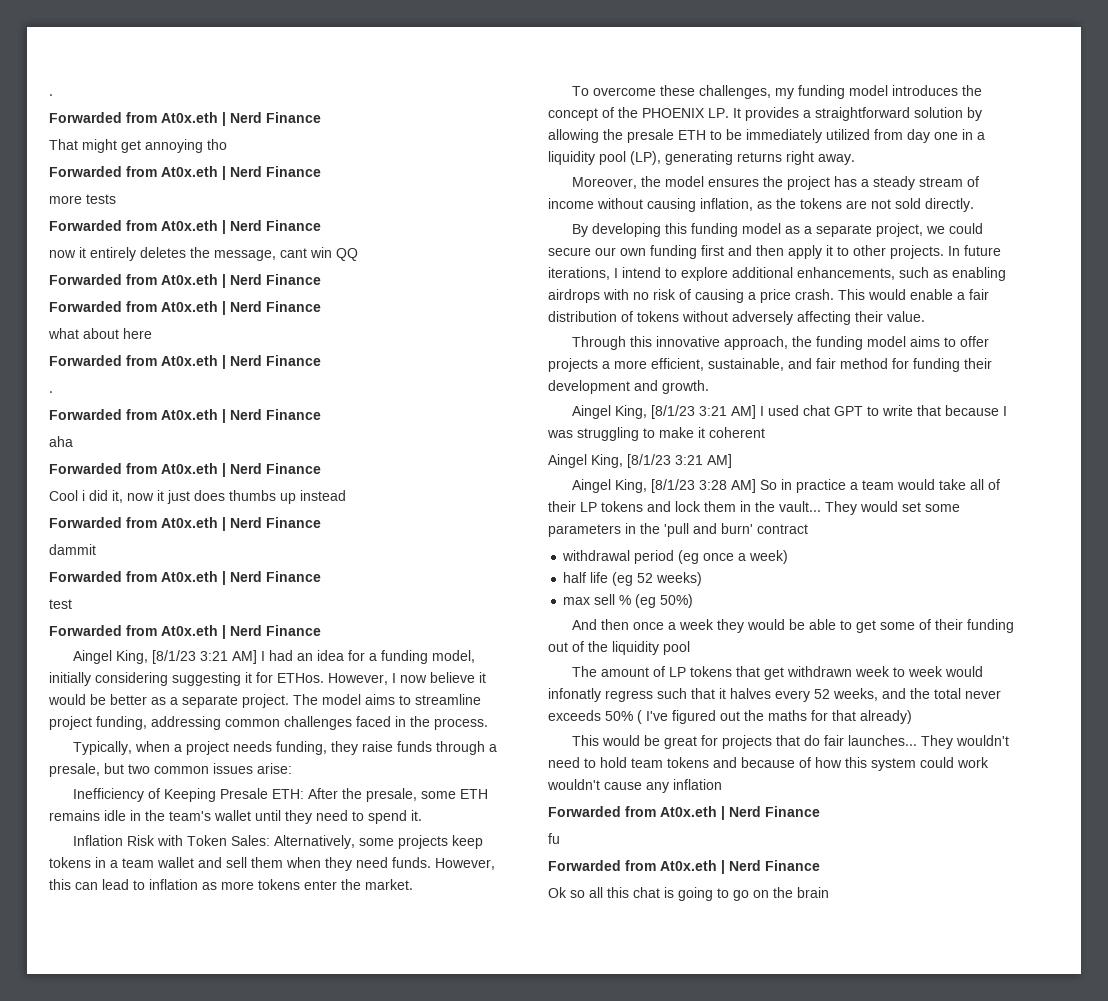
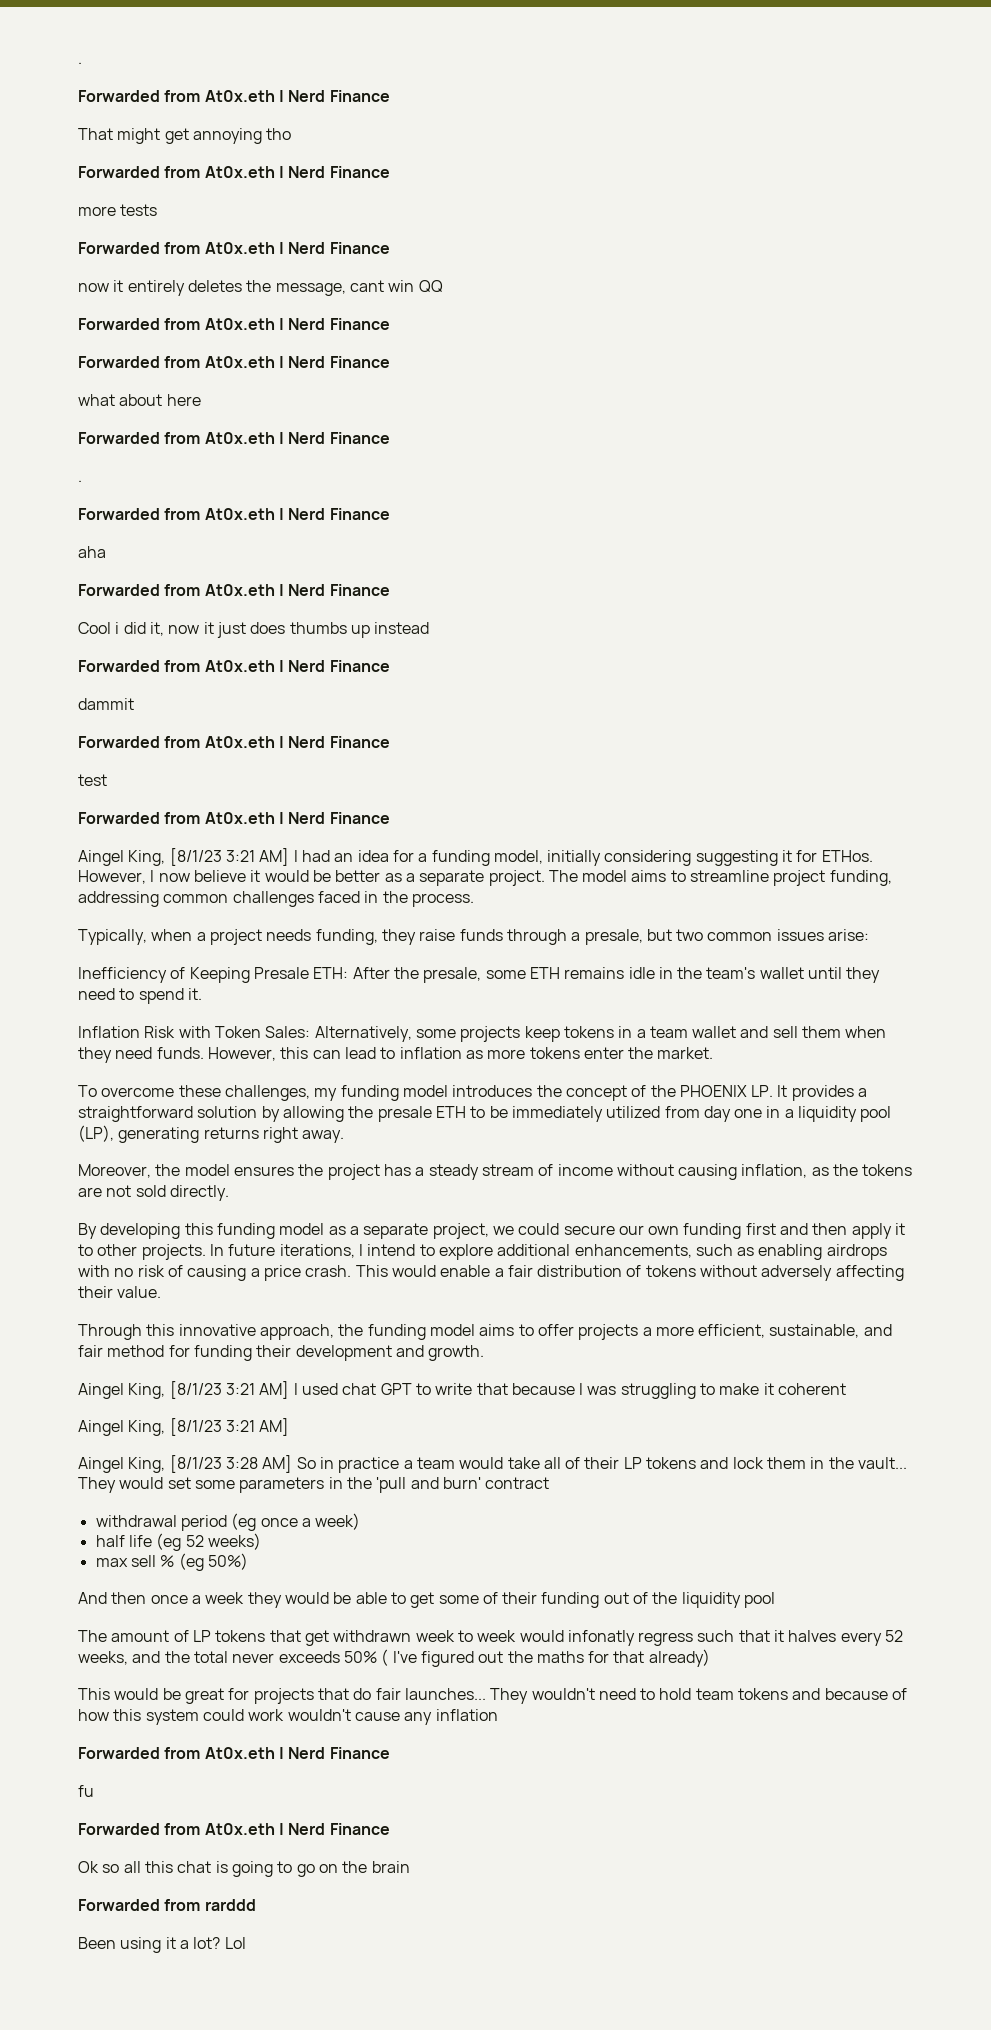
(829, 892) none -> [78,1899,256,1911] [78,1937,246,1953] // Forwarded from rarddd // Been using it a lot? Lol

